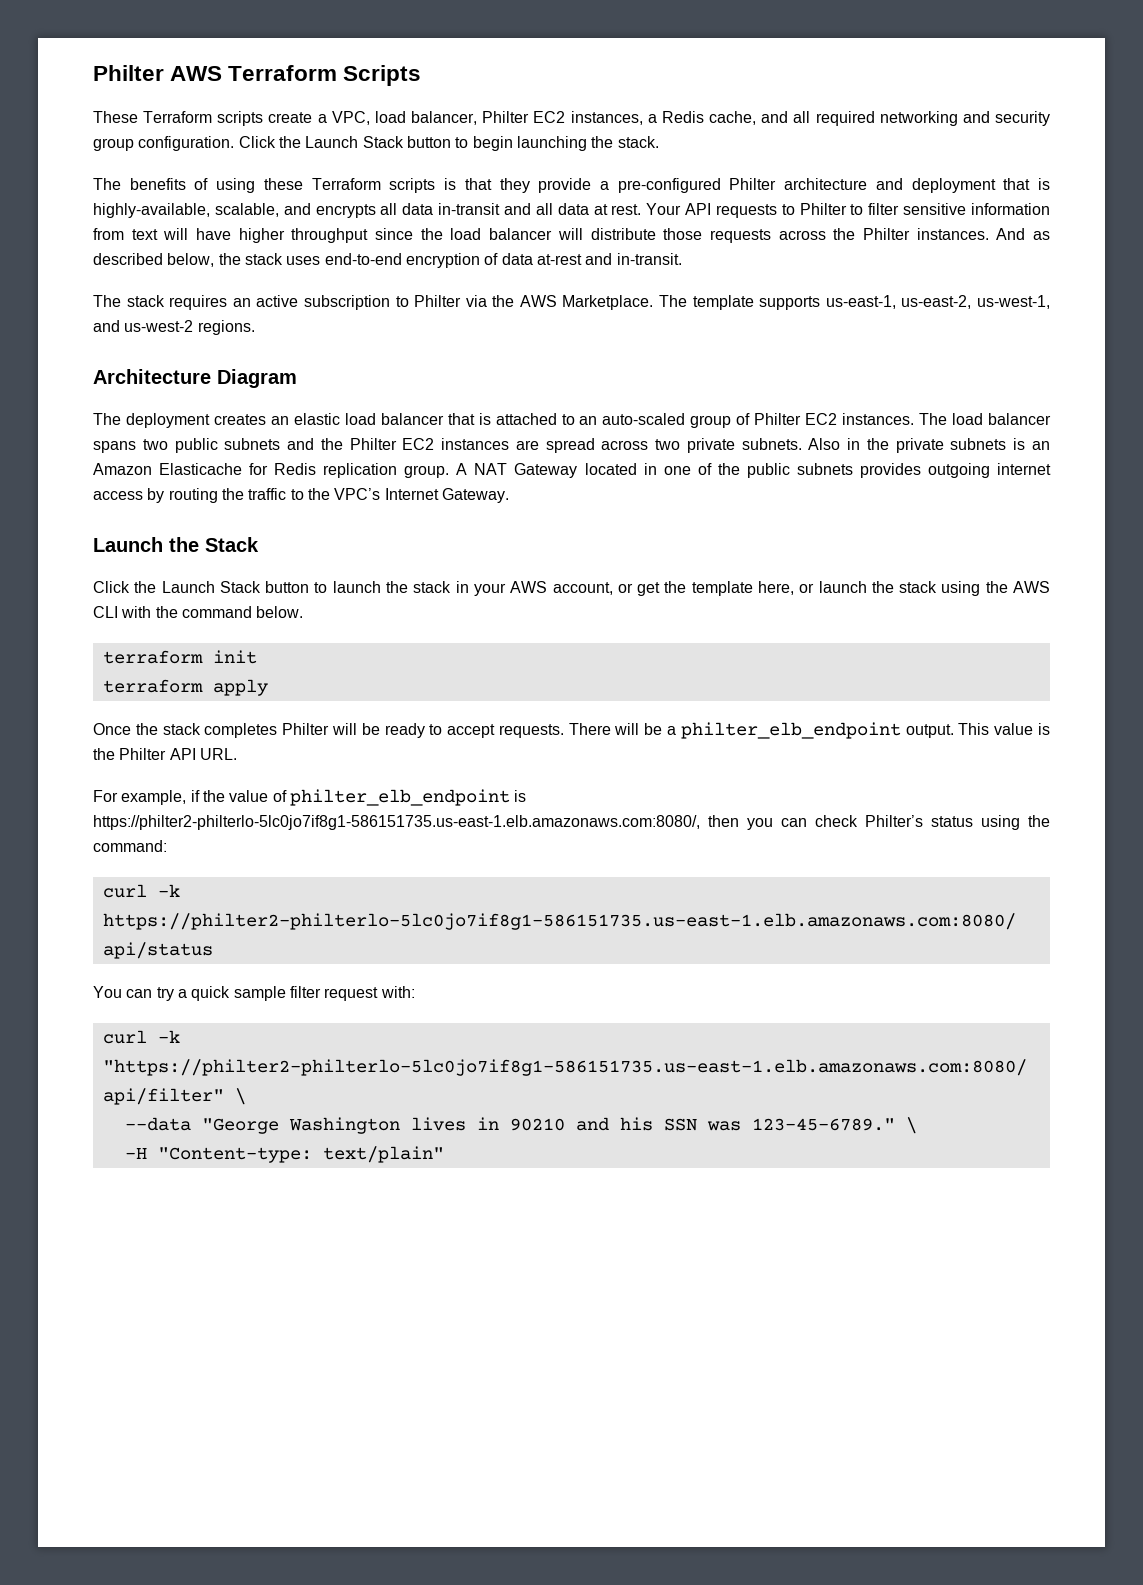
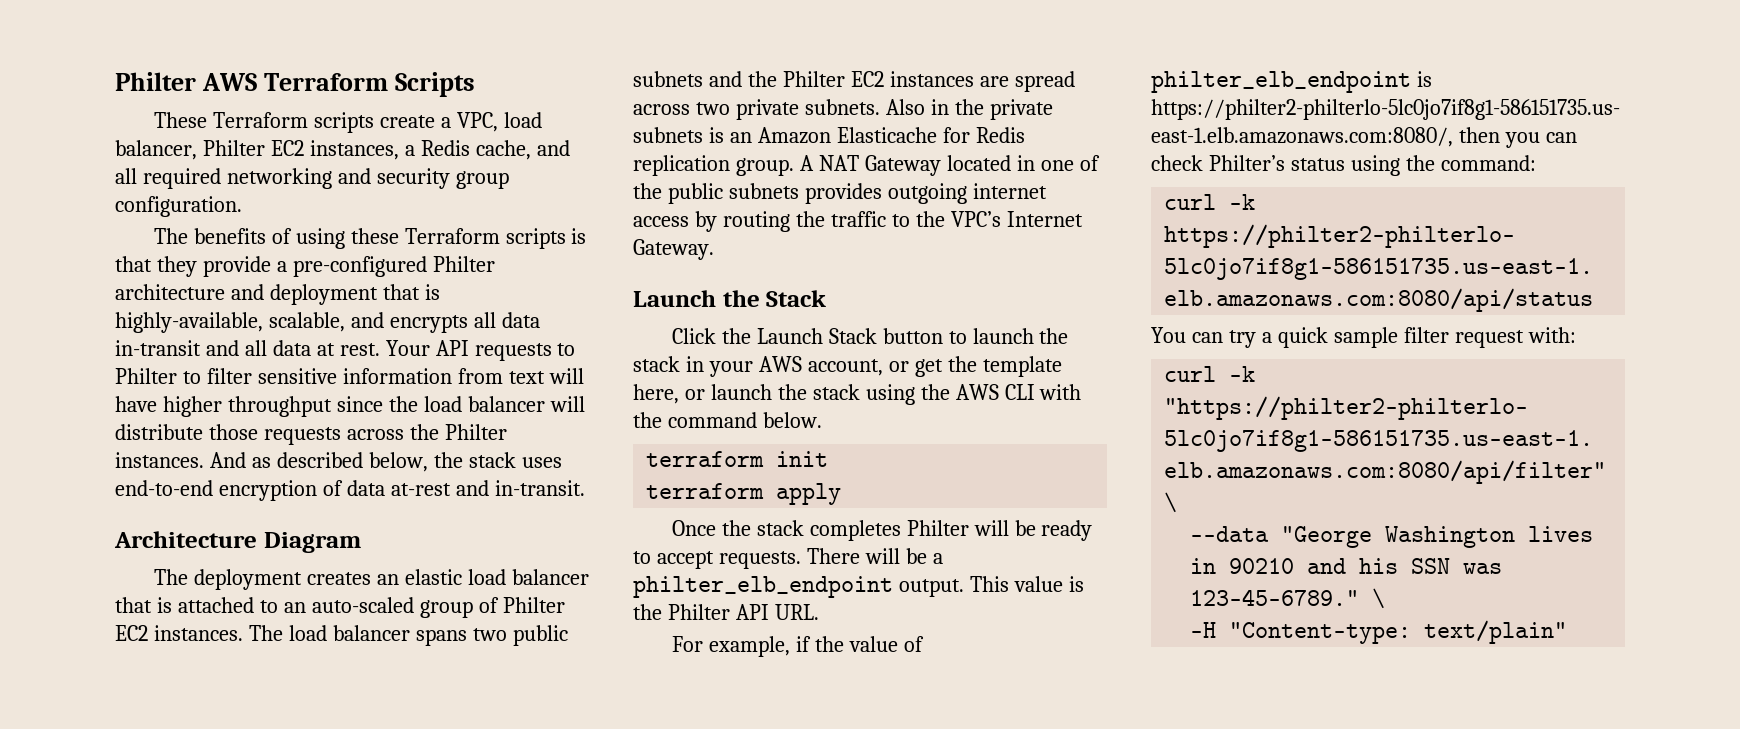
[238,136,659,151] Click the Launch Stack button to begin launching the stack. -> (242, 206) none
[93,295,1050,310] [93,320,255,335] // The stack requires an active subscription to Philter via the AWS Marketplace. The template supports us-east-1, us-east-2, us-west-1, and us-west-2 regions. -> (585, 488) none

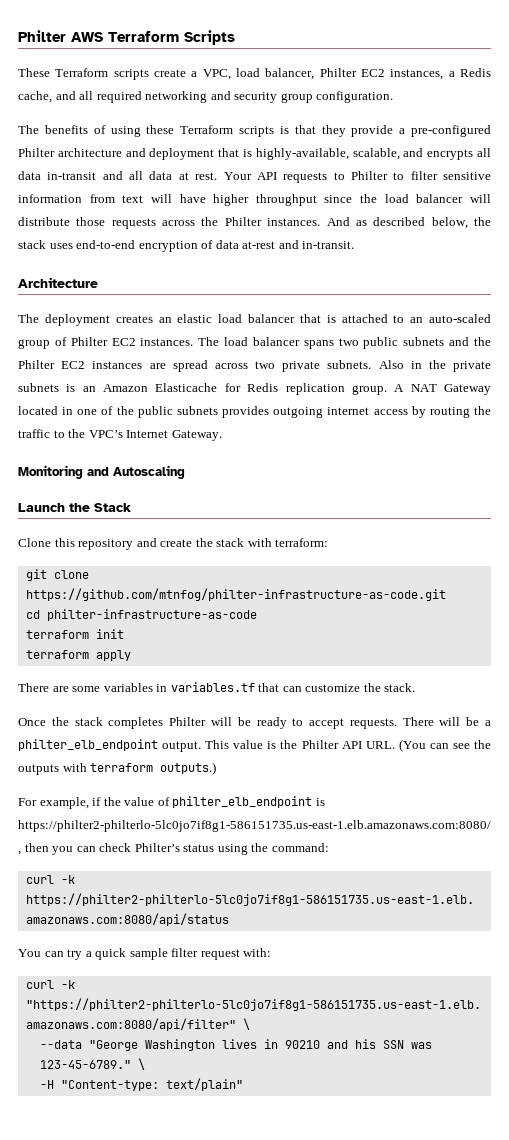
[263,532,361,553] Diagram -> (98, 282) none
(714, 249) none -> [18,465,185,479] // Monitoring and Autoscaling
[671,328,1069,344] [633,356,1062,377] [633,384,1082,405] [633,412,822,428] [646,451,829,467] [646,483,842,505] Click the Launch Stack button to launch the stack in your AWS account, or get the template here, or launch the stack using the AWS CLI with the command below. // terraform init // terraform apply -> [18,538,329,550] [25,569,89,581] [25,588,446,601] [25,609,257,621] [25,629,124,639] [25,650,131,661] [18,682,416,692] Clone this repository and create the stack with terraform: // git clone https://github.com/mtnfog/philter-infrastructure-as-code.git // cd philter-infrastructure-as-code // terraform init // terraform apply // There are some variables in variables.tf that can customize the stack.
(819, 612) none -> [398,739,491,752] [18,762,217,775] (You can see the outputs with terraform outputs.)

